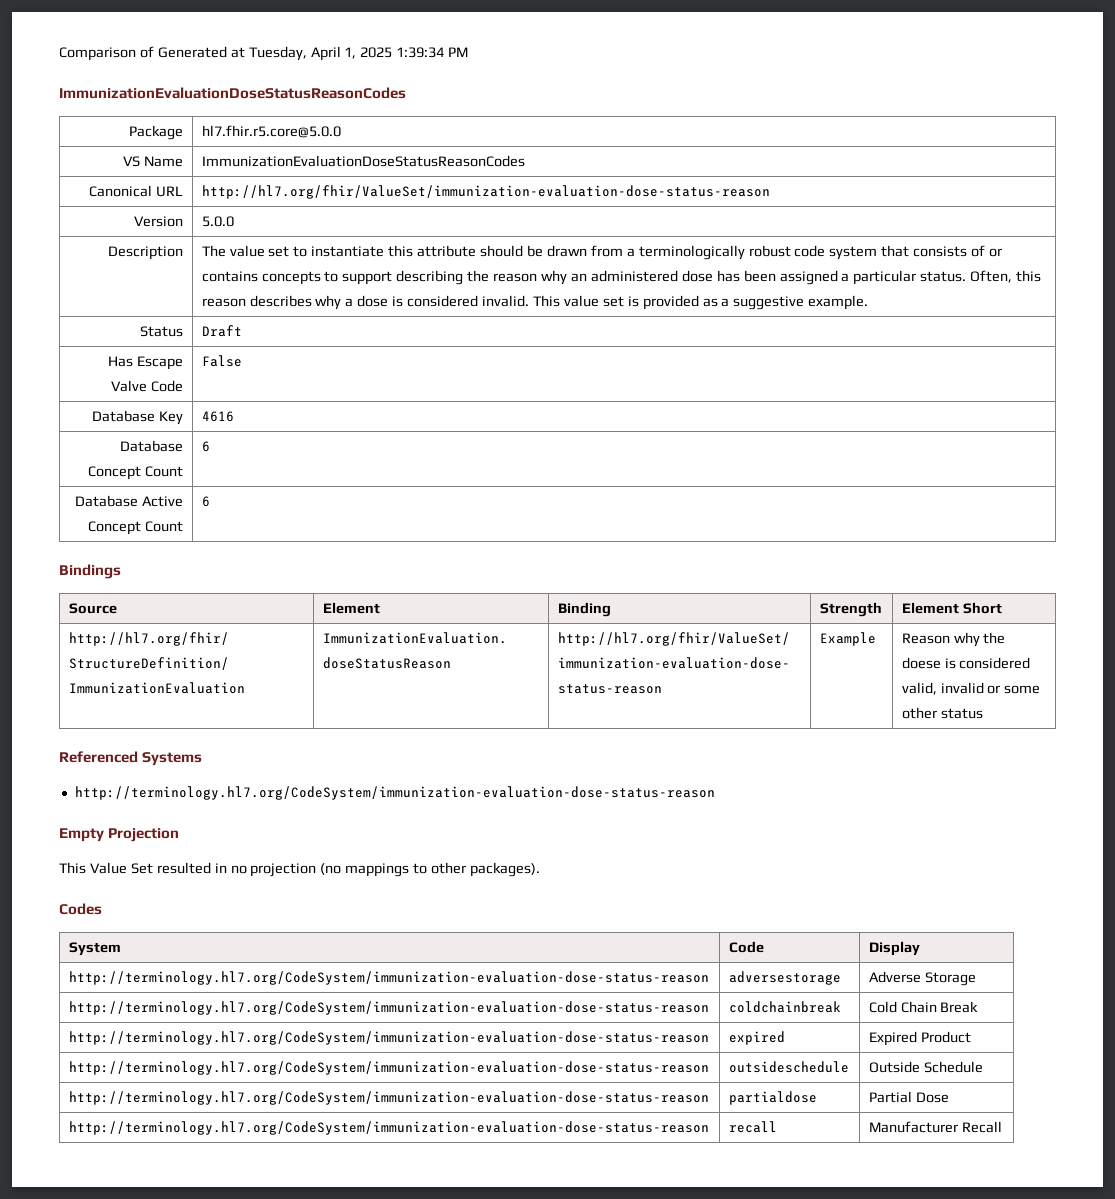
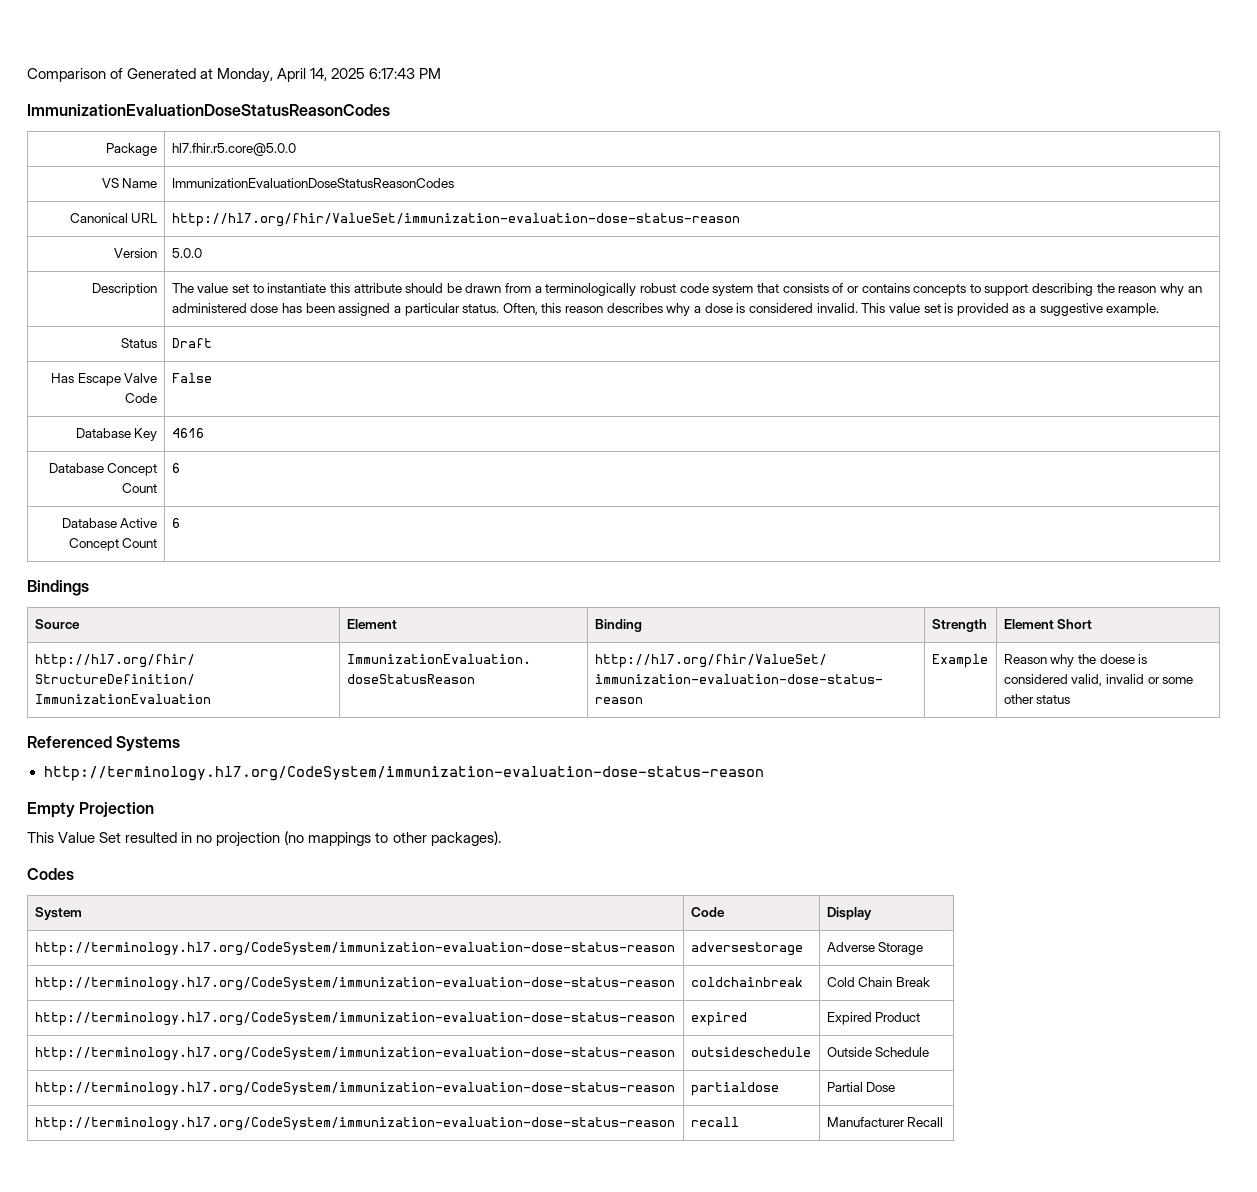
[248,46,445,61] Tuesday, April 1, 2025 1:39:34 -> [217,68,416,83] Monday, April 14, 2025 6:17:43

